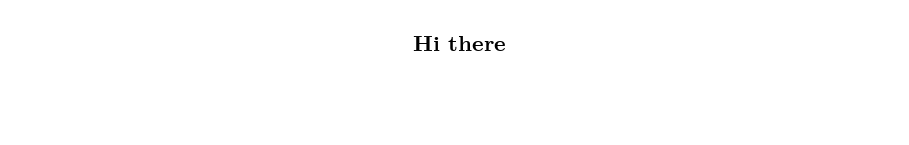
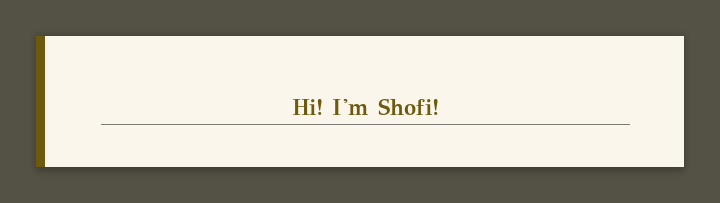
[412,36,506,51] Hi there -> [292,98,439,115] Hi! I'm Shofi!

